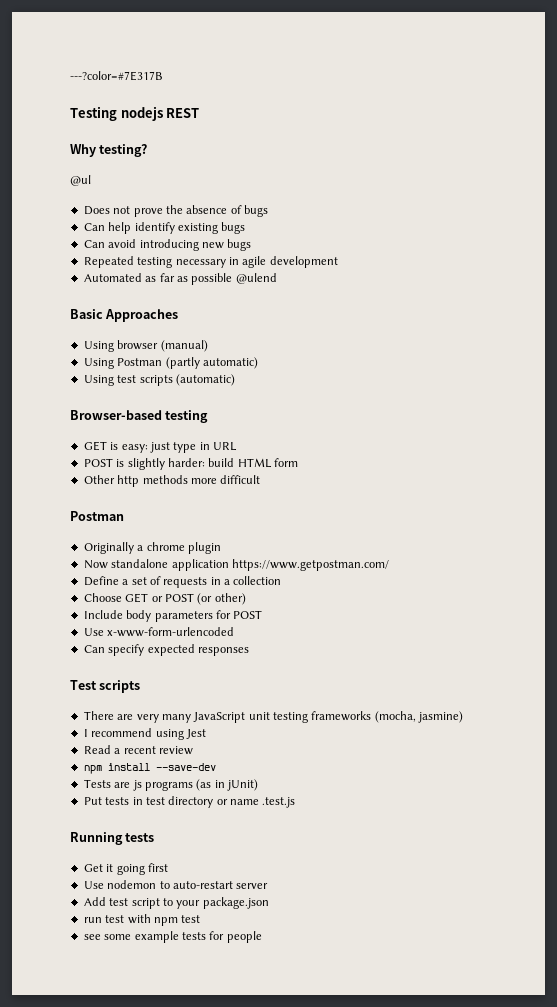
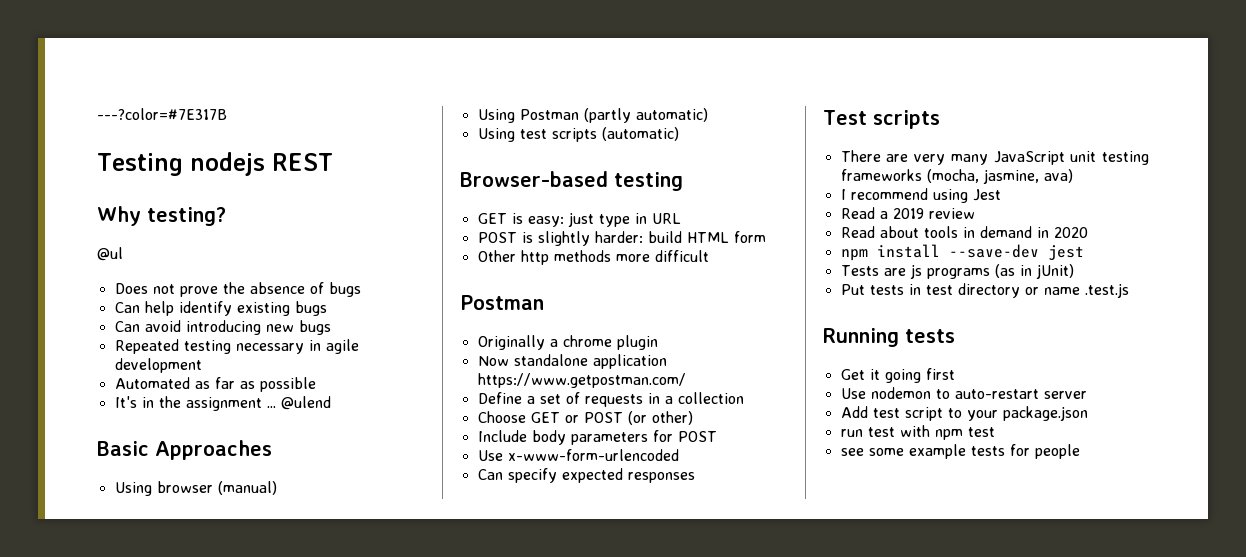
(233, 279) none -> [114,396,276,411] // It's in the assignment ...
[418,711,464,723] jasmine) -> [982,169,1073,184] jasmine, ava)
[123,746,156,754] recent -> [892,208,924,219] 2019
(193, 750) none -> [840,226,1088,238] // Read about tools in demand in 2020
(216, 767) none -> [1047,245,1084,260] jest

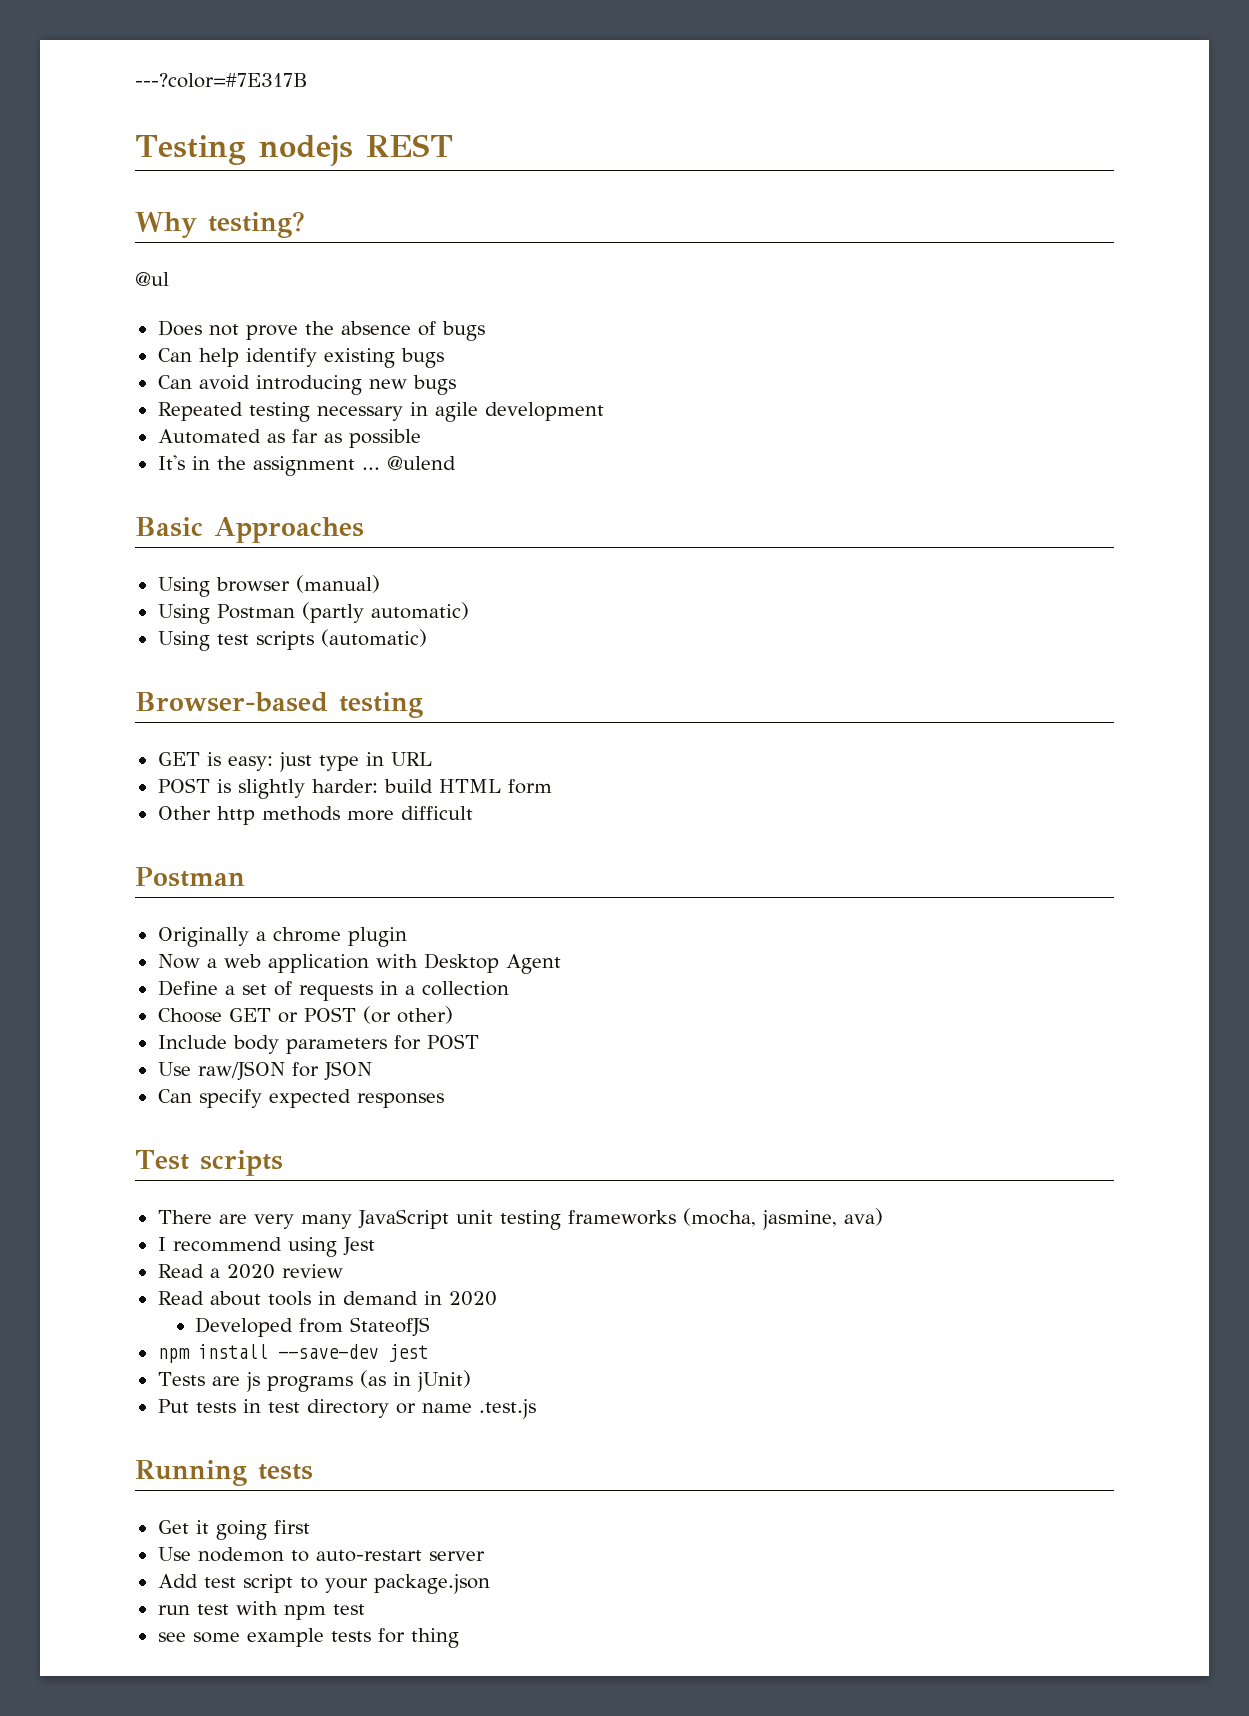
[513,354,667,369] [477,373,686,388] standalone application https://www.getpostman.com/ -> [206,953,561,974] a web application with Desktop Agent
[507,449,679,461] x-www-form-urlencoded -> [197,1061,372,1081] raw/JSON for JSON
[892,208,924,219] 2019 -> [226,1264,275,1279] 2020
(1088, 232) none -> [195,1317,431,1337] // Developed from StateofJS
[1034,444,1080,459] people -> [410,1628,459,1648] thing

